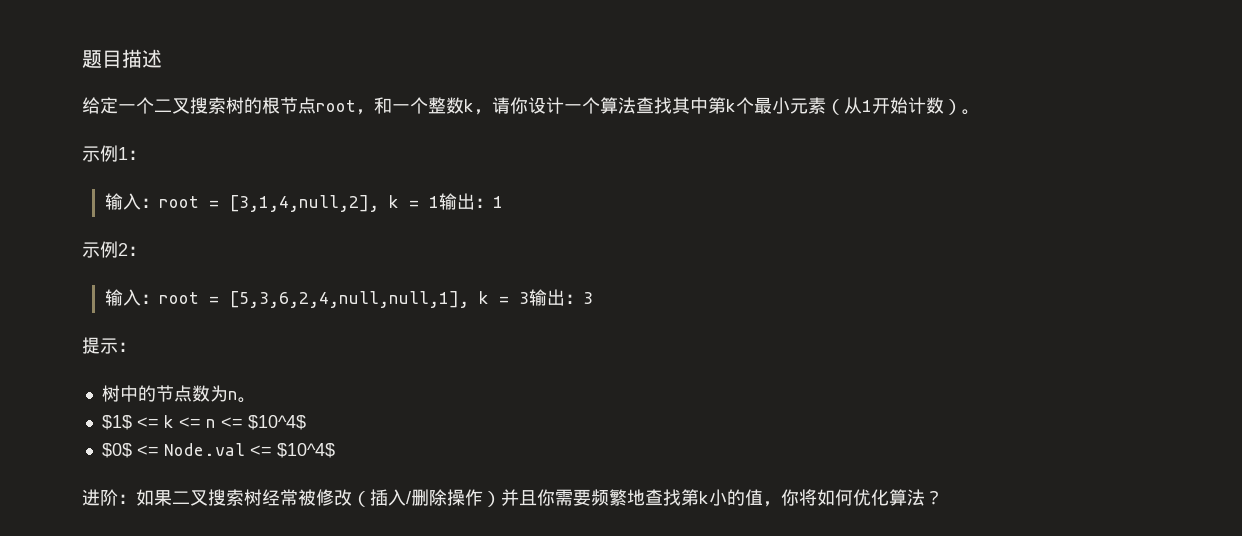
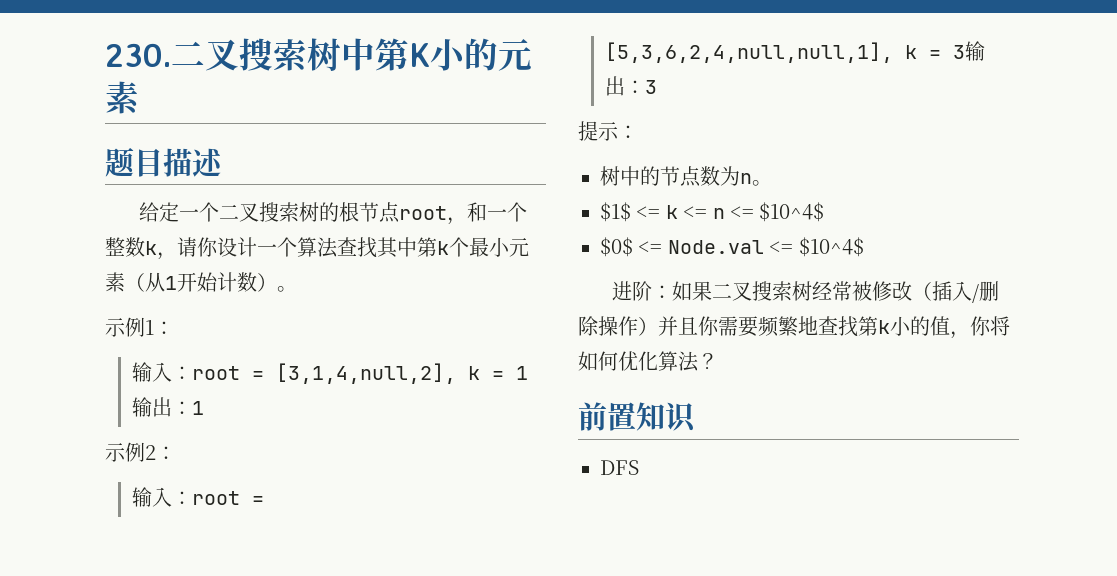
(82, 59) none -> [105,38,532,71] [105,81,139,114] 230.二叉搜索树中第K小的元素 //
(943, 497) none -> [578,402,697,433] [600,460,639,475] // 前置知识 // DFS

